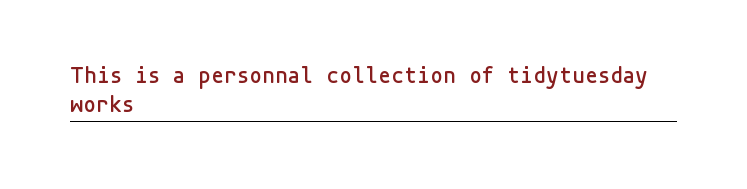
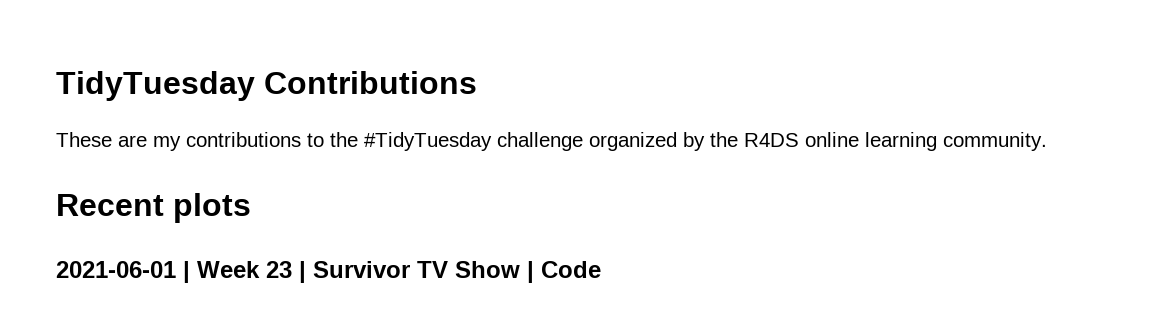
[70,66,648,89] [70,95,134,112] This is a personnal collection of tidytuesday works -> [56,71,477,101] [56,132,1047,151] [56,193,251,223] [56,261,601,283] TidyTuesday Contributions // These are my contributions to the #TidyTuesday challenge organized by the R4DS online learning community. // Recent plots // 2021-06-01 | Week 23 | Survivor TV Show | Code

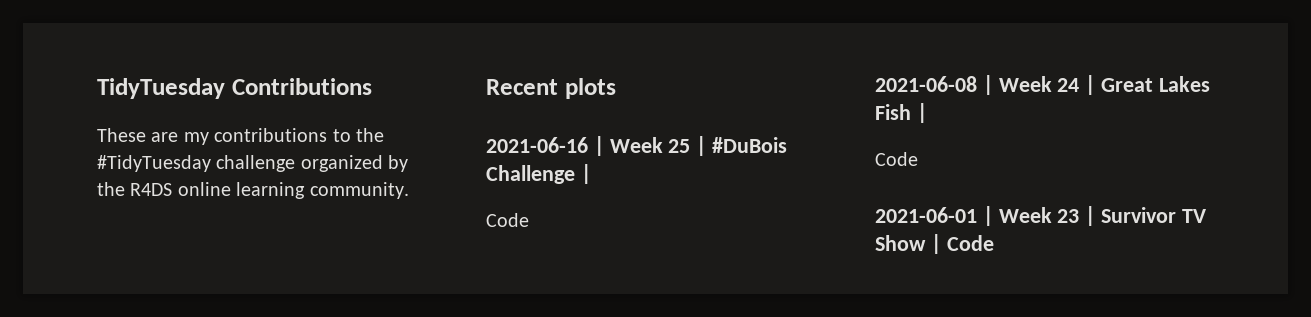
(251, 208) none -> [486,136,788,156] [486,164,591,184] [486,213,529,227] [875,75,1210,95] [875,103,927,123] [875,152,918,166] // 2021-06-16 | Week 25 | #DuBois Challenge | // Code // 2021-06-08 | Week 24 | Great Lakes Fish | // Code

